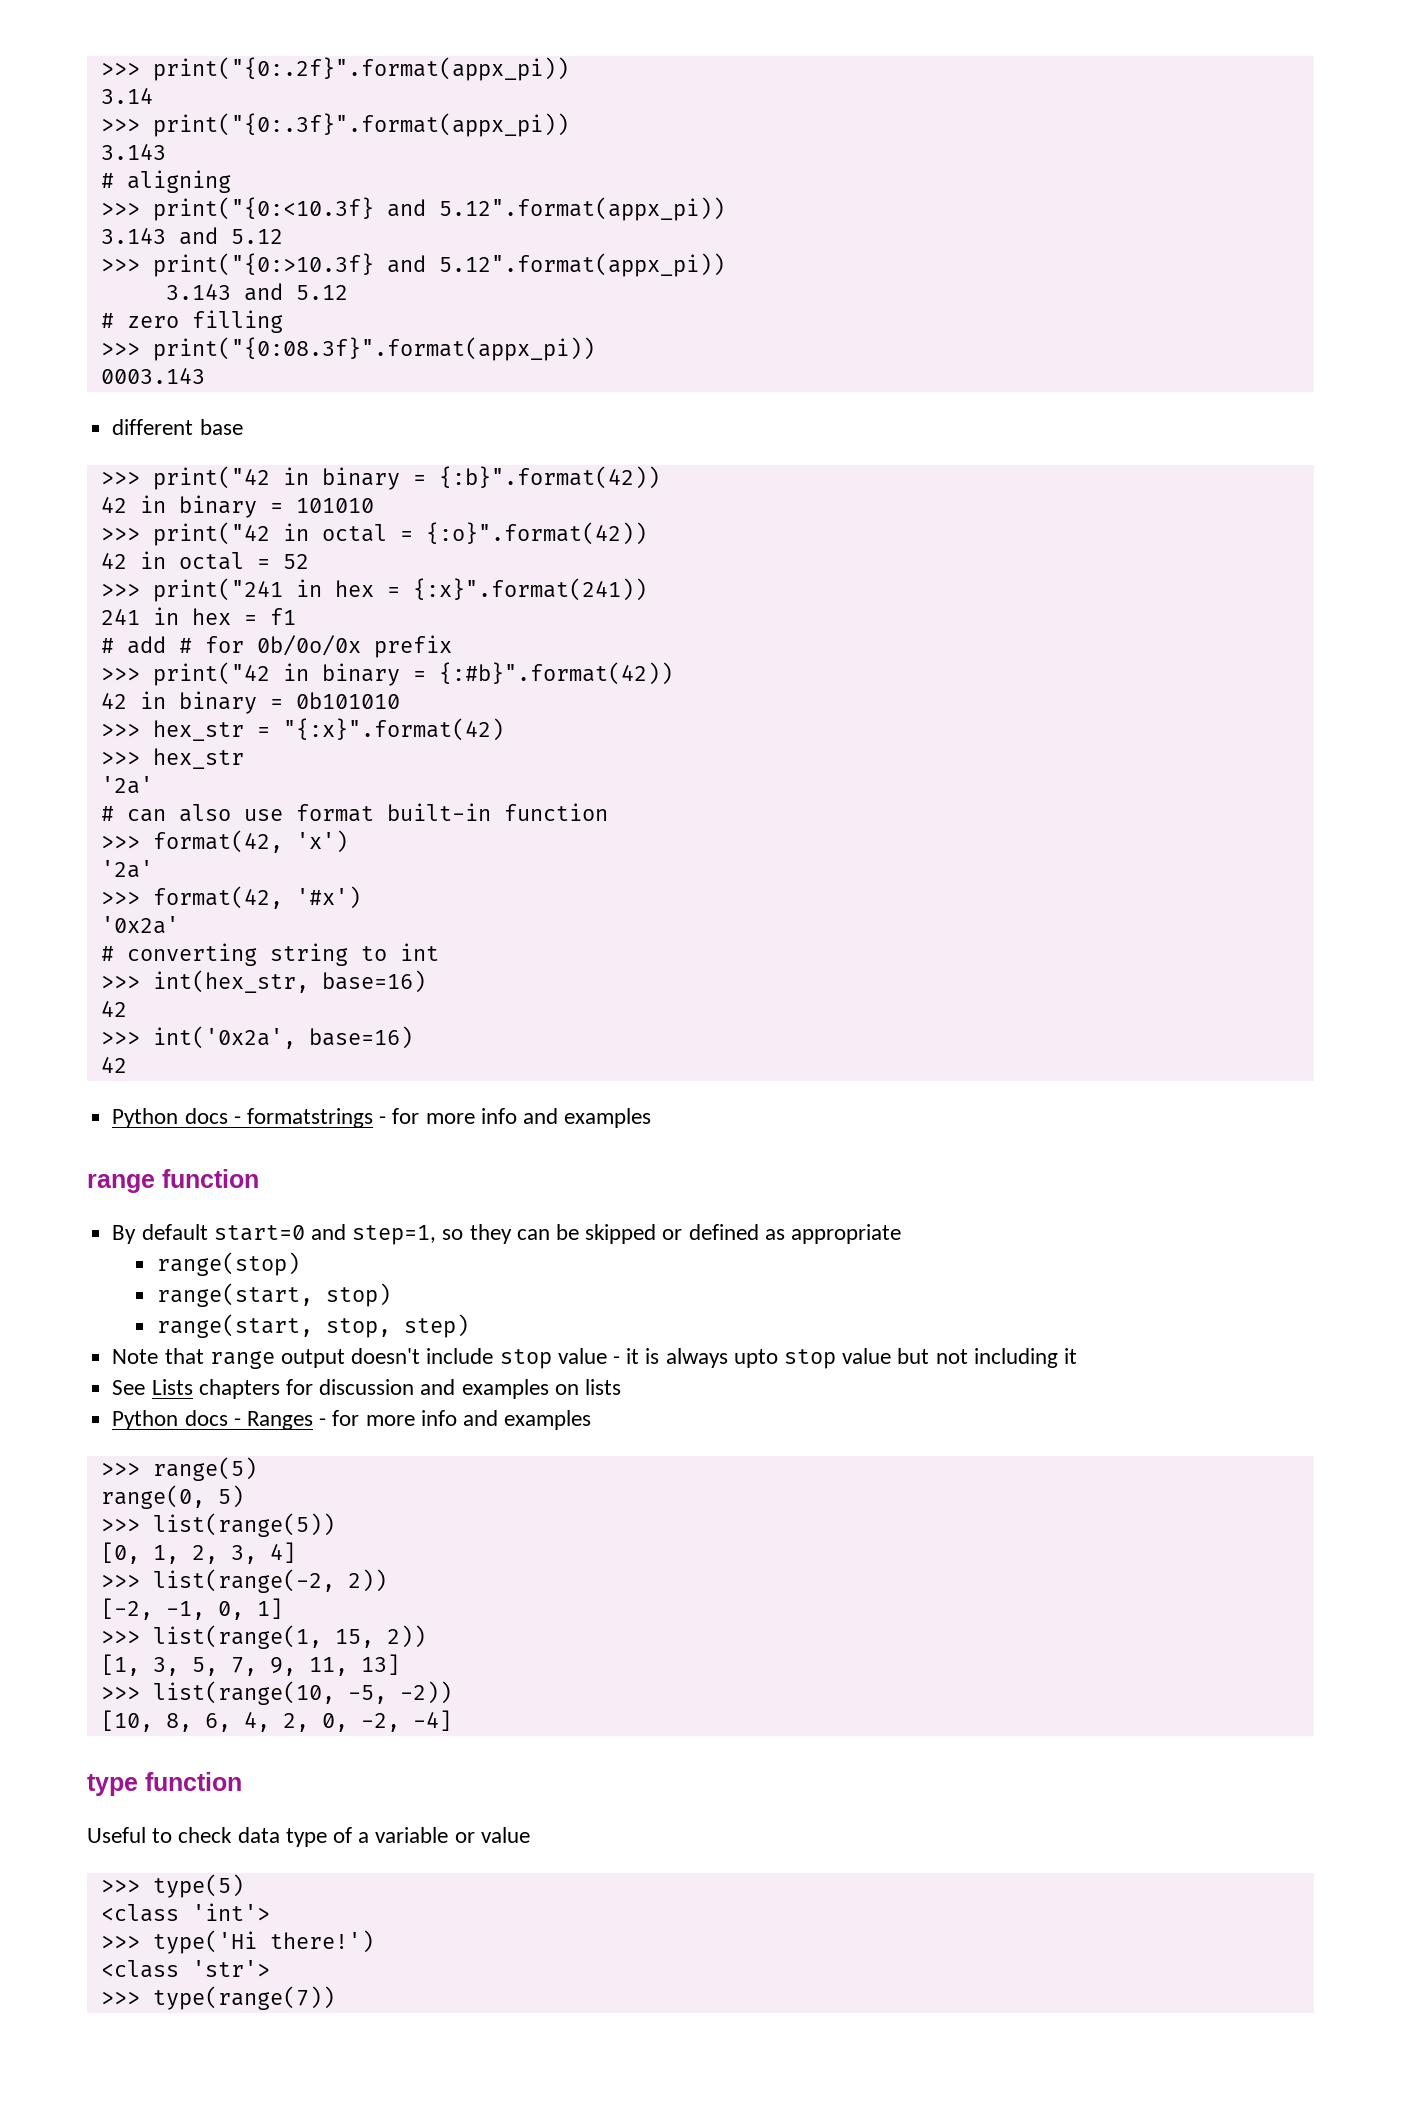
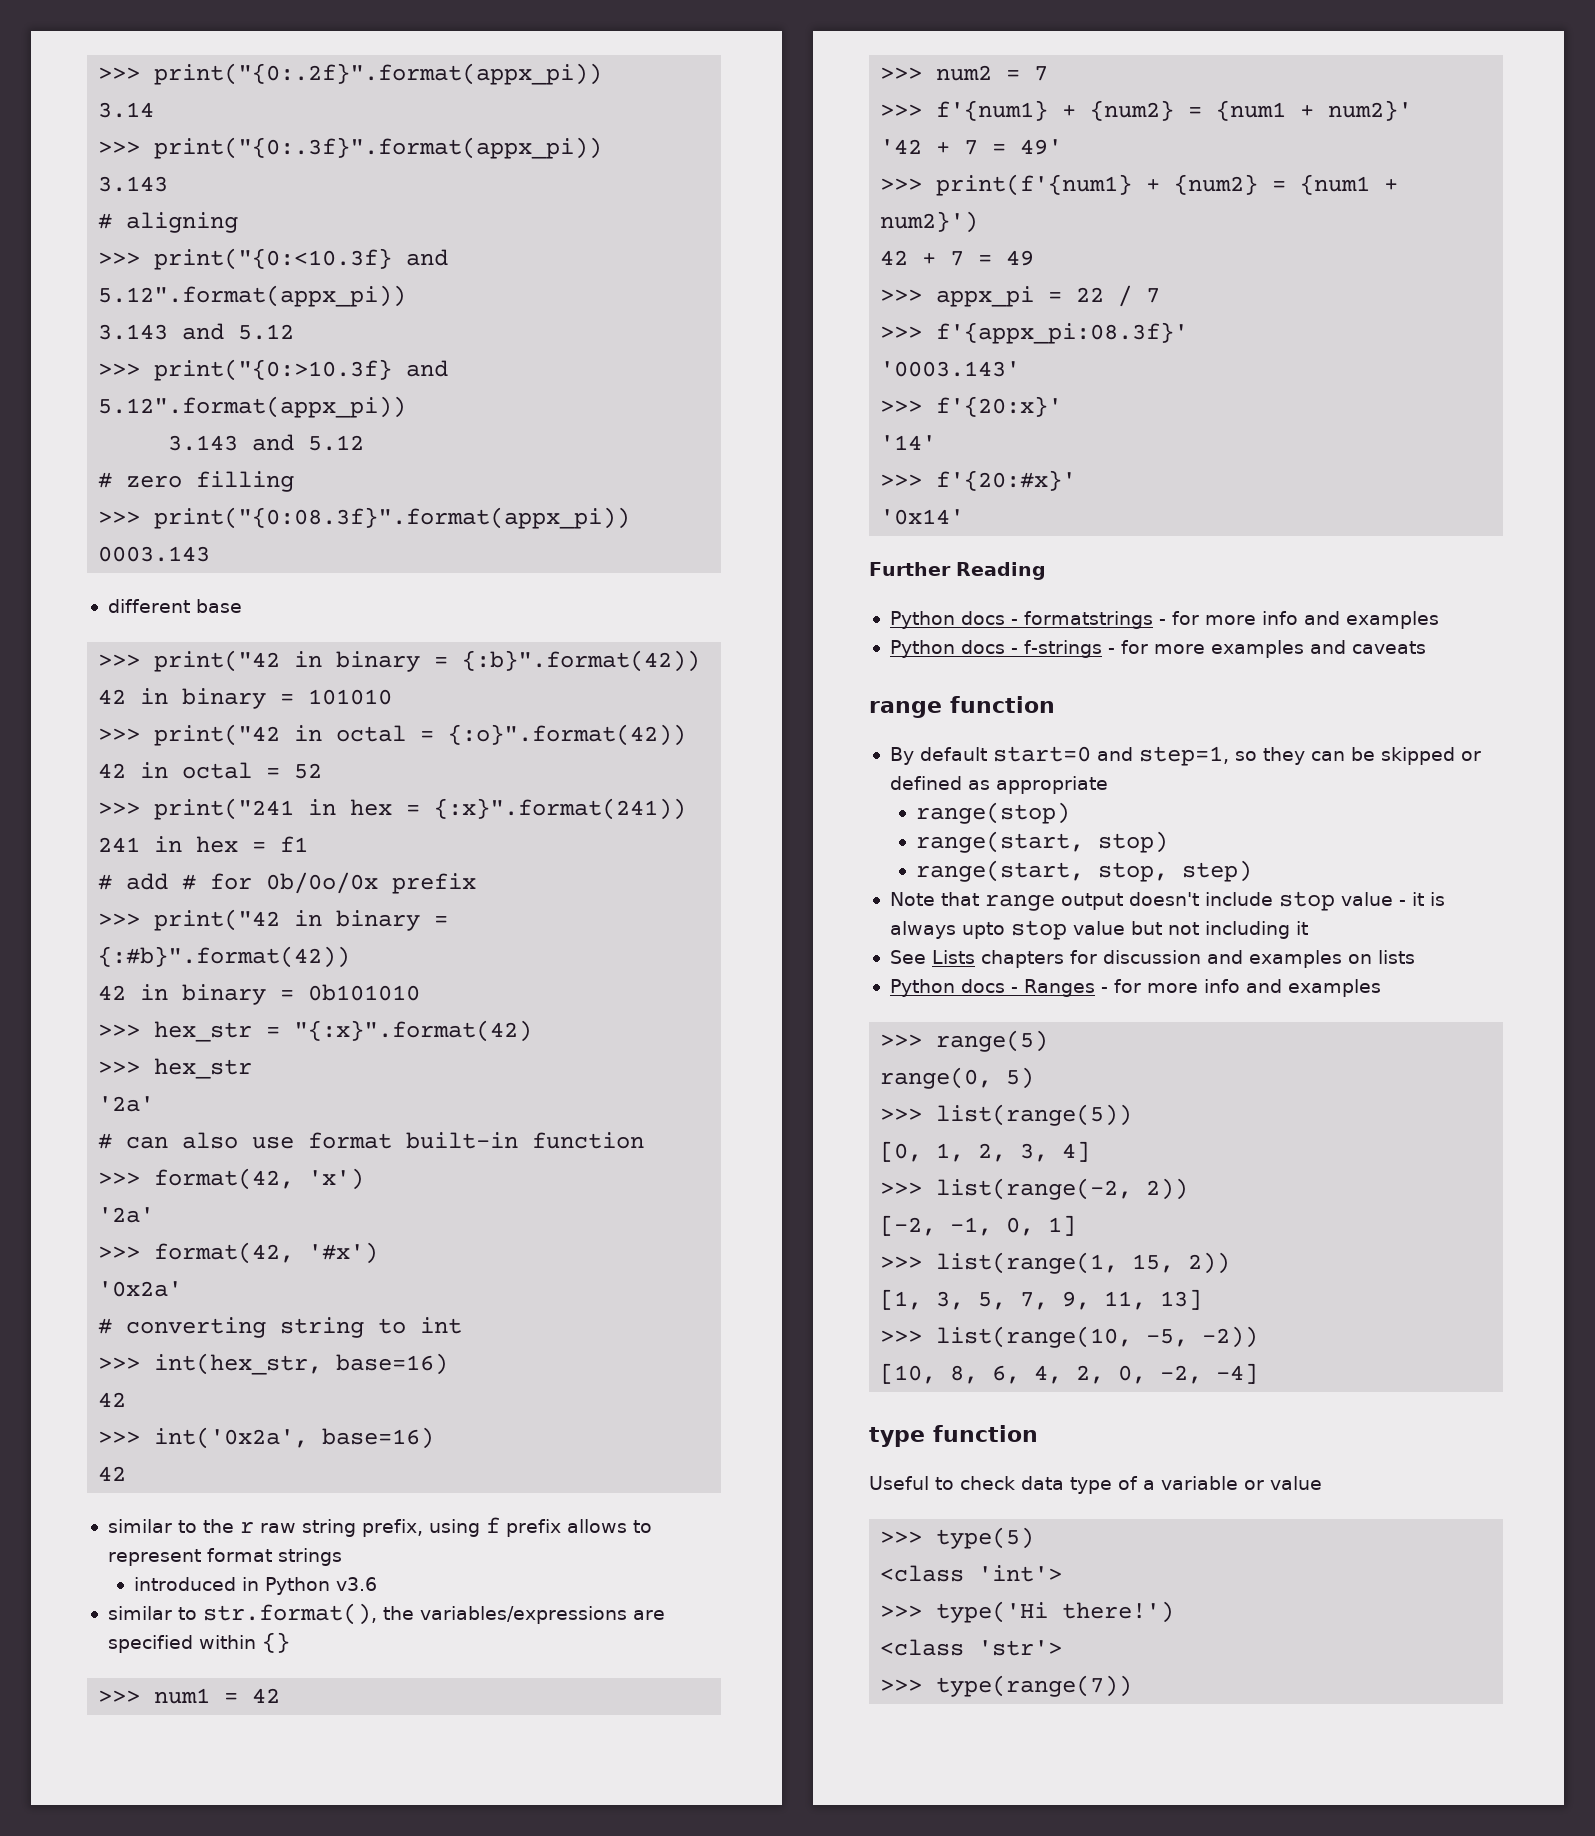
(127, 1065) none -> [107,1517,652,1537] [107,1548,342,1566] [134,1577,378,1595] [107,1603,665,1625] [107,1632,290,1653] [98,1688,281,1704] [880,65,1049,81] [880,100,1413,121] [880,139,1063,155] [880,174,1399,196] [880,211,979,233] [880,250,1035,266] [880,285,1161,307] [880,322,1189,344] [880,361,1021,377] [880,396,1063,417] [880,435,937,450] [880,470,1077,491] [880,509,965,525] [869,562,1046,580] // similar to the r raw string prefix, using f prefix allows to represent format strings // introduced in Python v3.6 // similar to str.format(), the variables/expressions are specified within {} // >>> num1 = 42 // >>> num2 = 7 // >>> f'{num1} + {num2} = {num1 + num2}' // '42 + 7 = 49' // >>> print(f'{num1} + {num2} = {num1 + num2}') // 42 + 7 = 49 // >>> appx_pi = 22 / 7 // >>> f'{appx_pi:08.3f}' // '0003.143' // >>> f'{20:x}' // '14' // >>> f'{20:#x}' // '0x14' // Further Reading
(652, 1118) none -> [889,640,1426,658] // Python docs - f-strings - for more examples and caveats

